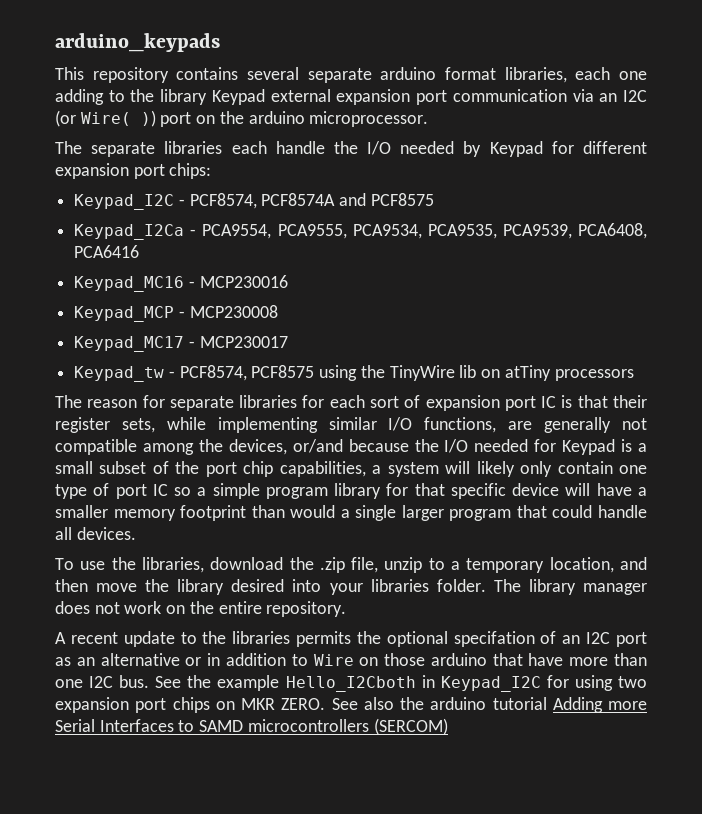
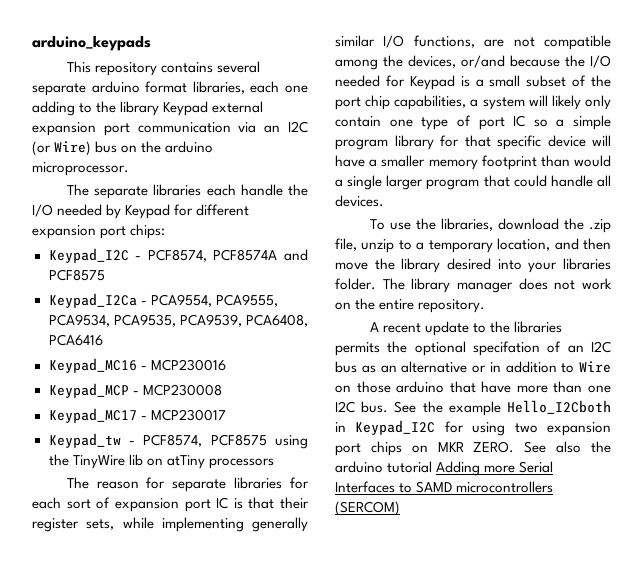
[80,110,192,127] Wire( )) port -> [54,141,118,156] Wire) bus
(318, 425) none -> [252,517,308,532] generally
[544,417,612,433] generally -> (505, 43) none
[616,632,647,647] port -> [335,361,357,373] bus

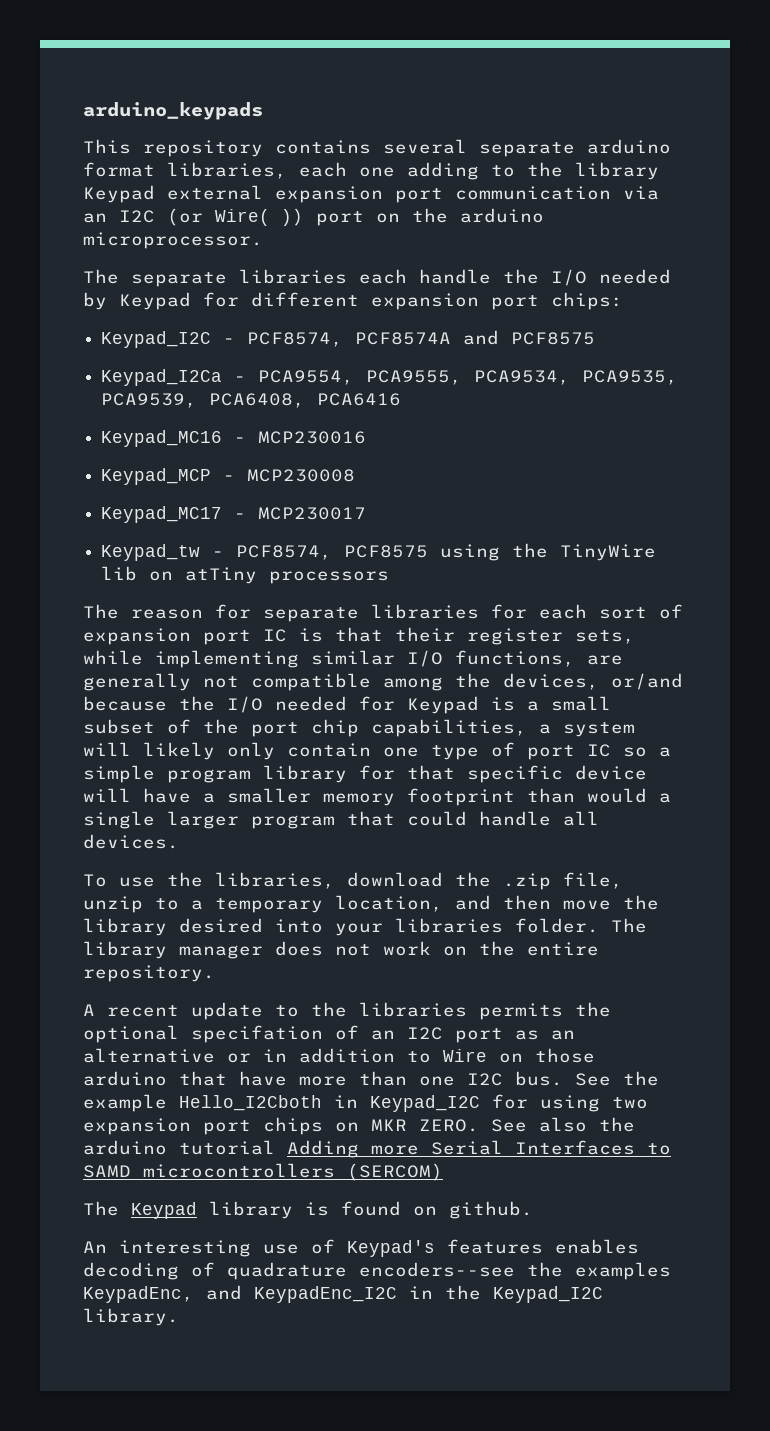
[54,141,118,156] Wire) bus -> [215,208,364,226] Wire( )) port
[252,517,308,532] generally -> (299, 659) none
(505, 43) none -> [83,673,191,691] generally
[335,361,357,373] bus -> [455,1028,503,1043] port
(400, 508) none -> [83,1201,533,1219] [83,1239,639,1257] [83,1262,671,1280] [83,1285,603,1303] [83,1308,179,1326] // The Keypad library is found on github. // An interesting use of Keypad's features enables decoding of quadrature encoders--see the examples KeypadEnc, and KeypadEnc_I2C in the Keypad_I2C library.

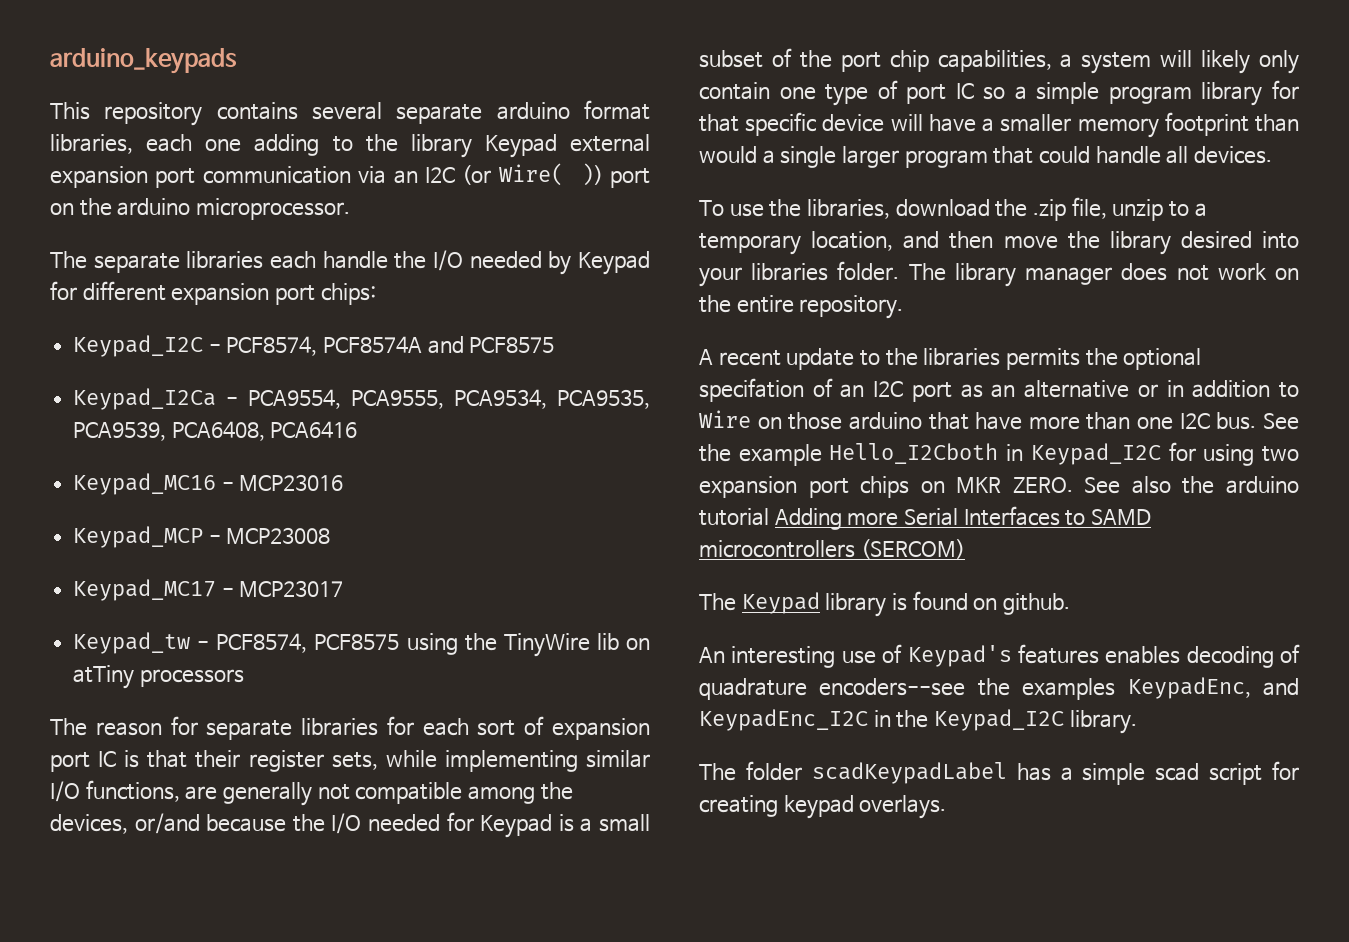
[258,431,367,444] MCP230016 -> [239,474,344,491] MCP23016
[247,469,356,482] MCP230008 -> [226,527,331,544] MCP23008
[258,507,367,520] MCP230017 -> [239,580,344,597] MCP23017
(179, 1317) none -> [699,761,1299,785] [699,795,947,819] // The folder scadKeypadLabel has a simple scad script for creating keypad overlays.

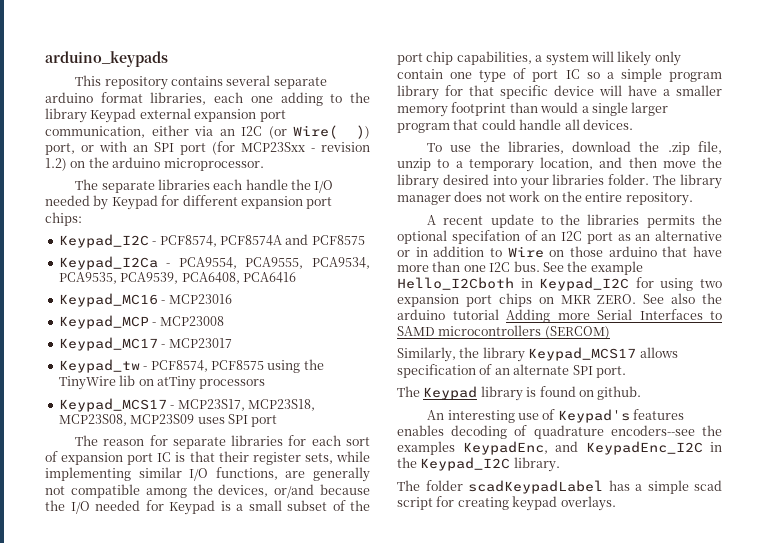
[202,166,351,184] communication -> [45,125,189,138] communication, either
[609,168,650,188] port -> [45,141,370,155] [45,158,67,171] port, or with an SPI port (for MCP23Sxx - revision 1.2)
(244, 678) none -> [58,398,315,412] [58,414,278,427] // Keypad_MCS17 - MCP23S17, MCP23S18, MCP23S08, MCP23S09 uses SPI port
(965, 549) none -> [397,347,678,362] [397,364,626,378] // Similarly, the library Keypad_MCS17 allows specification of an alternate SPI port.

